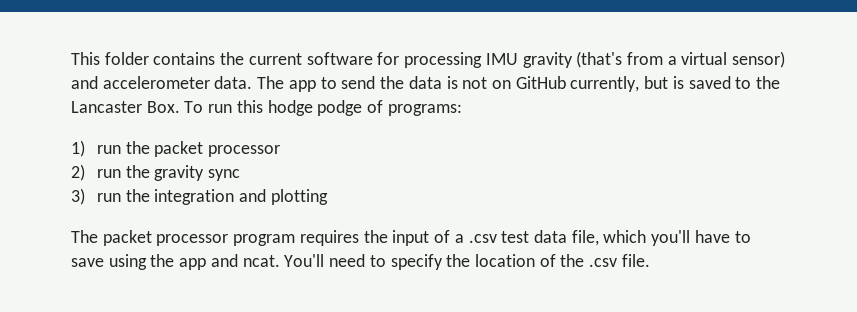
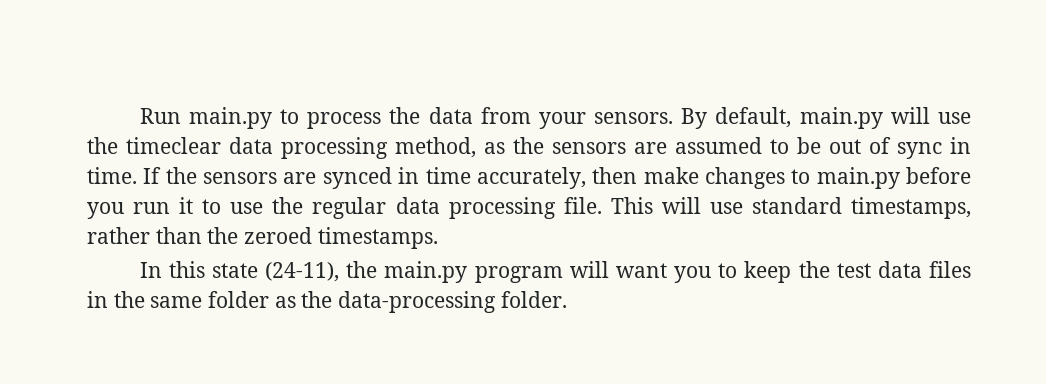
[71,51,786,68] [71,76,781,92] [71,100,462,116] [71,140,281,157] [71,164,241,181] [71,188,328,205] [71,230,751,246] [71,254,650,270] This folder contains the current software for processing IMU gravity (that's from a virtual sensor) and accelerometer data. The app to send the data is not on GitHub currently, but is saved to the Lancaster Box. To run this hodge podge of programs: // 1) run the packet processor // 2) run the gravity sync // 3) run the integration and plotting // The packet processor program requires the input of a .csv test data file, which you'll have to save using the app and ncat. You'll need to specify the location of the .csv file. -> [139,107,972,129] [87,137,971,159] [87,167,972,189] [87,197,971,219] [87,227,438,249] [139,261,971,283] [87,291,567,313] Run main.py to process the data from your sensors. By default, main.py will use the timeclear data processing method, as the sensors are assumed to be out of sync in time. If the sensors are synced in time accurately, then make changes to main.py before you run it to use the regular data processing file. This will use standard timestamps, rather than the zeroed timestamps. // In this state (24-11), the main.py program will want you to keep the test data files in the same folder as the data-processing folder.

